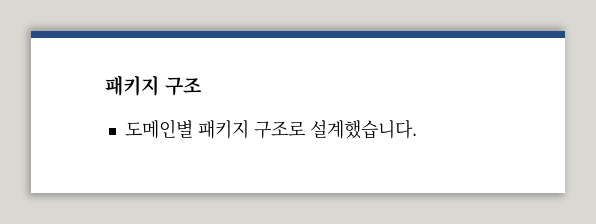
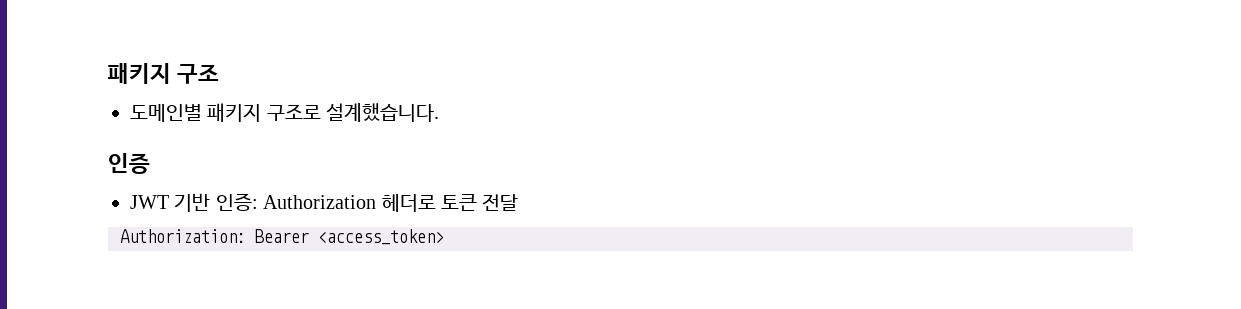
(417, 129) none -> [108,153,150,174] [130,193,519,212] [120,229,444,245] // 인증 // JWT 기반 인증: Authorization 헤더로 토큰 전달 // Authorization: Bearer <access_token>

